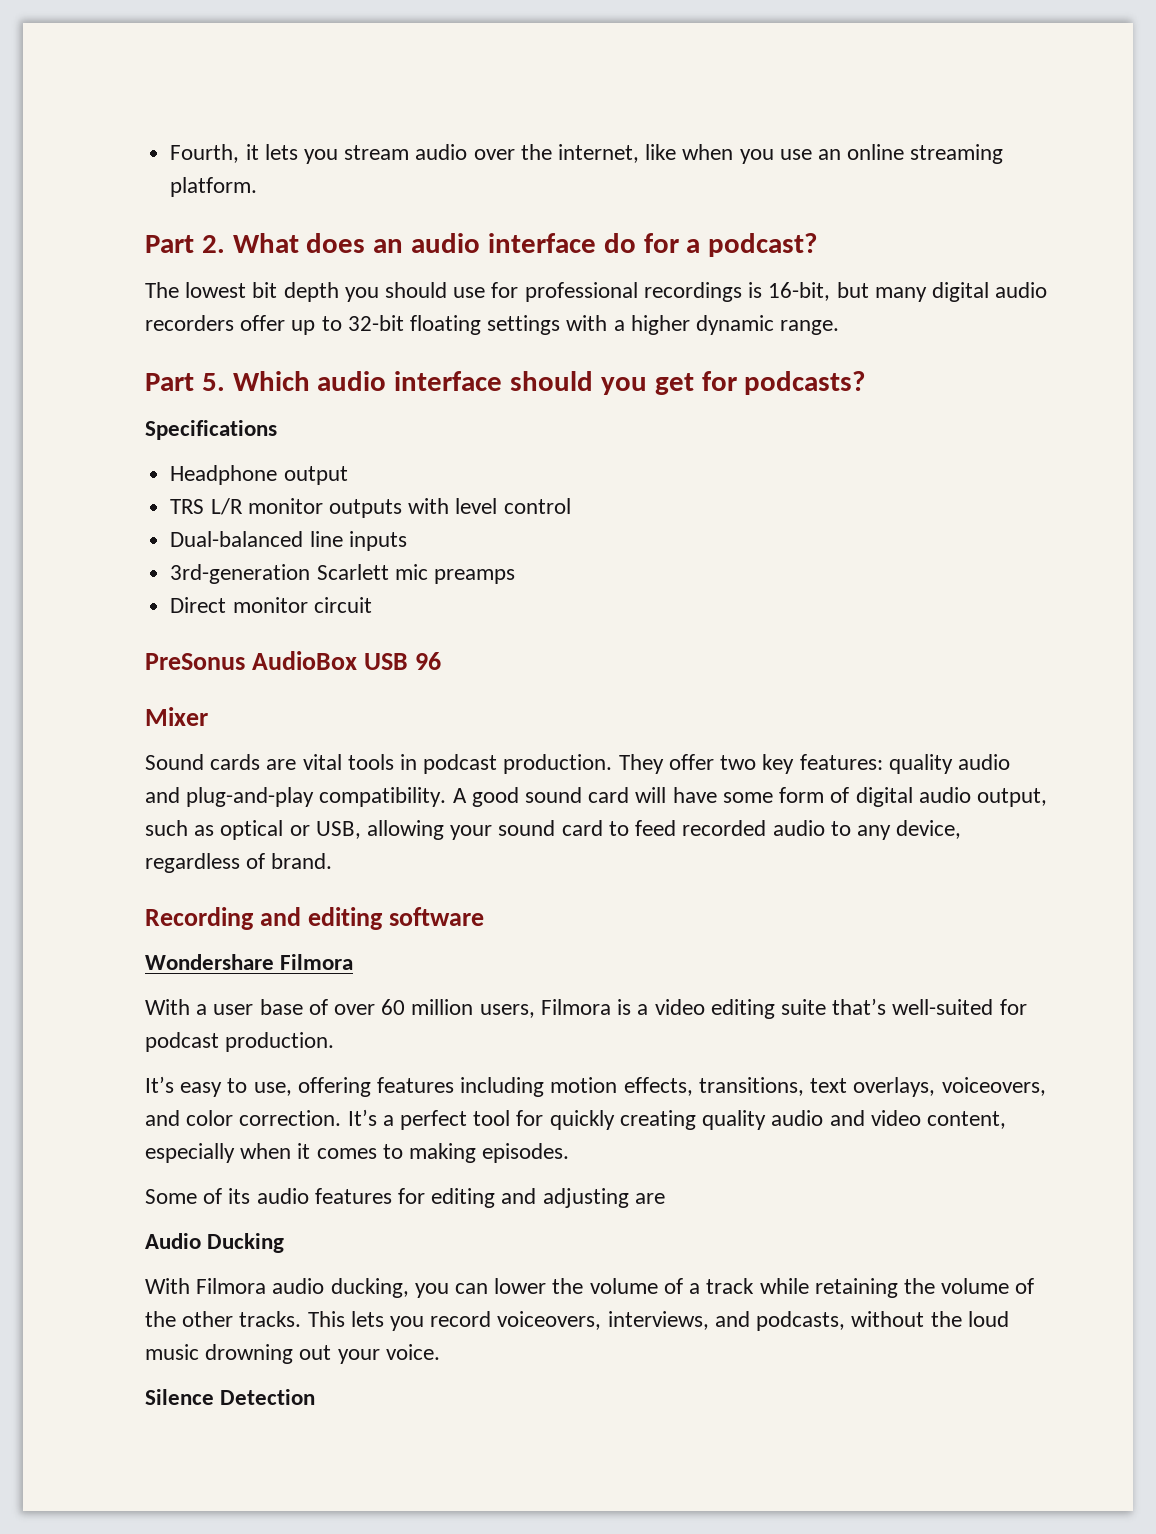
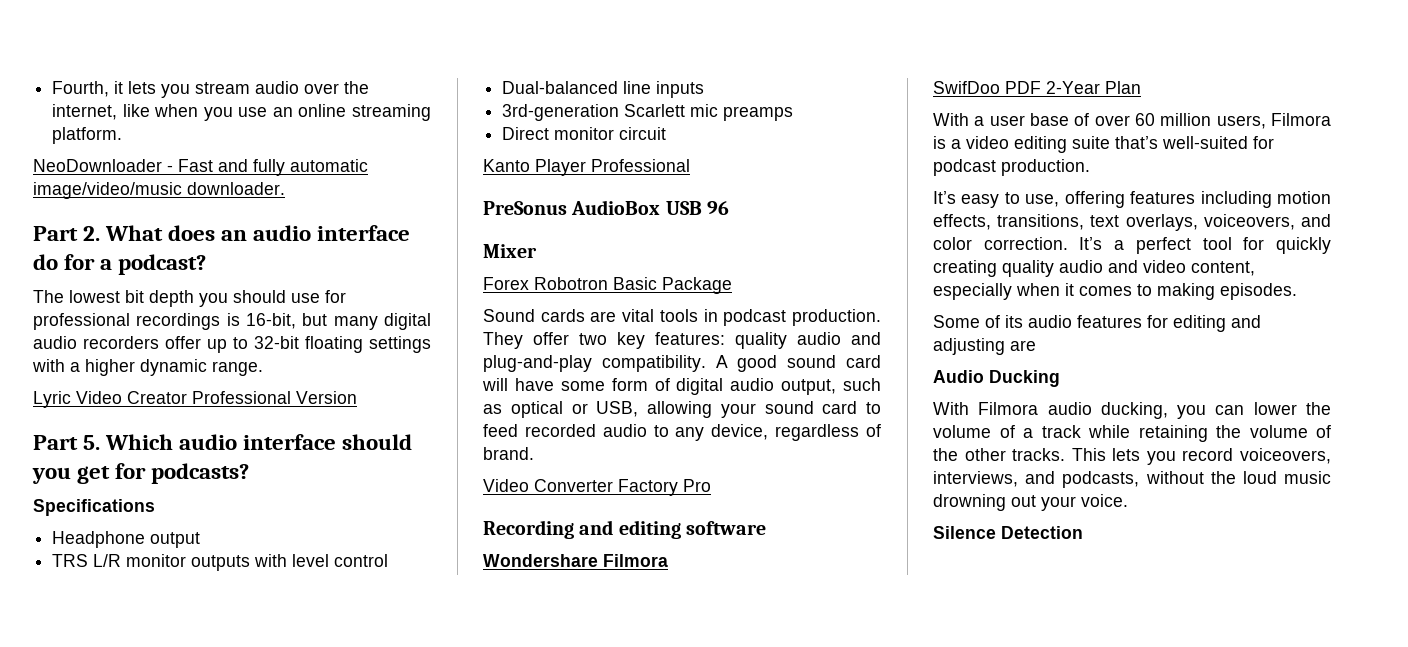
(258, 187) none -> [33,159,368,176] [33,182,285,199] // NeoDownloader - Fast and fully automatic image/video/music downloader.
(840, 327) none -> [33,391,357,408] // Lyric Video Creator Professional Version
(372, 605) none -> [483,159,690,176] // Kanto Player Professional
(208, 716) none -> [483,277,732,294] // Forex Robotron Basic Package
(333, 861) none -> [483,479,711,496] // Video Converter Factory Pro
(354, 962) none -> [933,81,1141,94] // SwifDoo PDF 2-Year Plan

